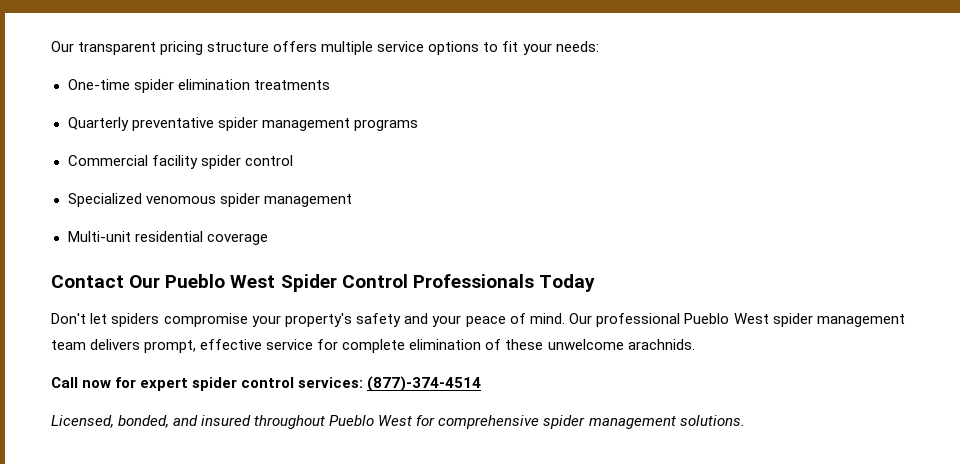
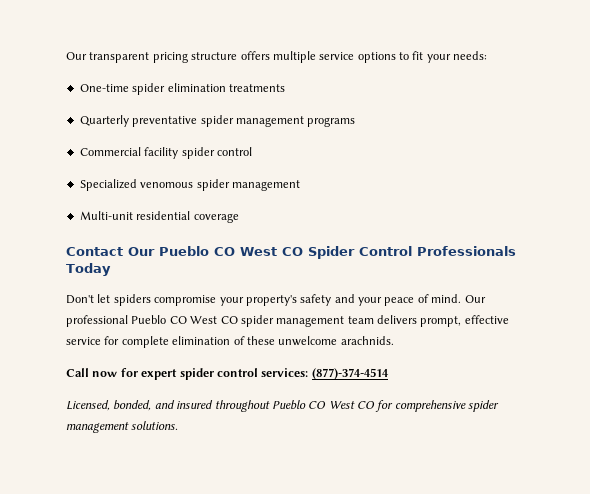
[230,275,276,288] West -> [214,247,303,256] CO West CO
[733,313,769,324] West -> [169,316,238,324] CO West CO
[378,415,413,426] West -> [308,401,375,409] CO West CO

